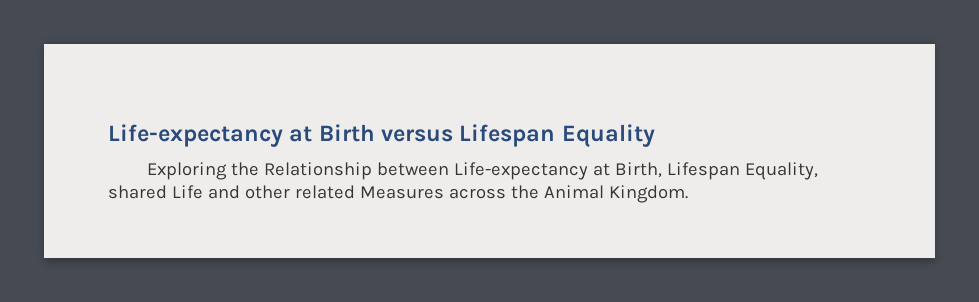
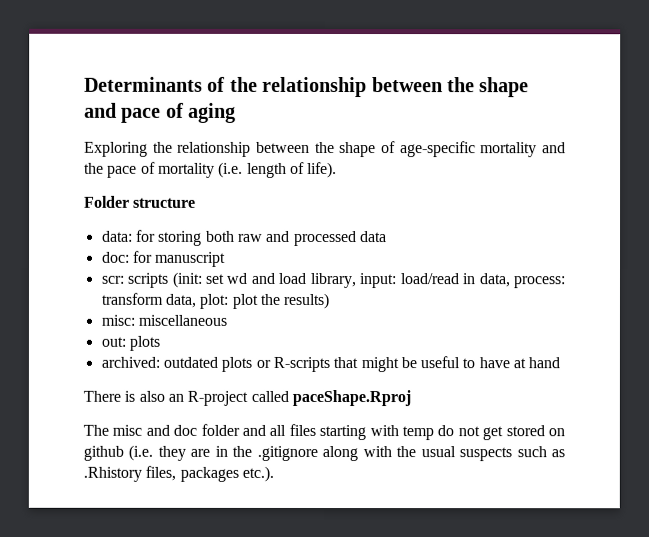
[108,124,655,147] [146,162,818,180] [108,185,688,203] Life-expectancy at Birth versus Lifespan Equality // Exploring the Relationship between Life-expectancy at Birth, Lifespan Equality, shared Life and other related Measures across the Animal Kingdom. -> [84,76,530,98] [84,102,237,123] [84,141,566,158] [84,161,338,179] [84,195,197,208] [101,229,387,247] [101,250,227,267] [100,271,565,289] [100,292,330,310] [100,314,227,326] [100,335,160,351] [100,356,561,373] [83,389,411,407] [83,423,565,441] [83,444,565,462] [83,465,274,482] Determinants of the relationship between the shape and pace of aging // Exploring the relationship between the shape of age-specific mortality and the pace of mortality (i.e. length of life). // Folder structure // data: for storing both raw and processed data // doc: for manuscript // scr: scripts (init: set wd and load library, input: load/read in data, process: transform data, plot: plot the results) // misc: miscellaneous // out: plots // archived: outdated plots or R-scripts that might be useful to have at hand // There is also an R-project called paceShape.Rproj // The misc and doc folder and all files starting with temp do not get stored on github (i.e. they are in the .gitignore along with the usual suspects such as .Rhistory files, packages etc.).

